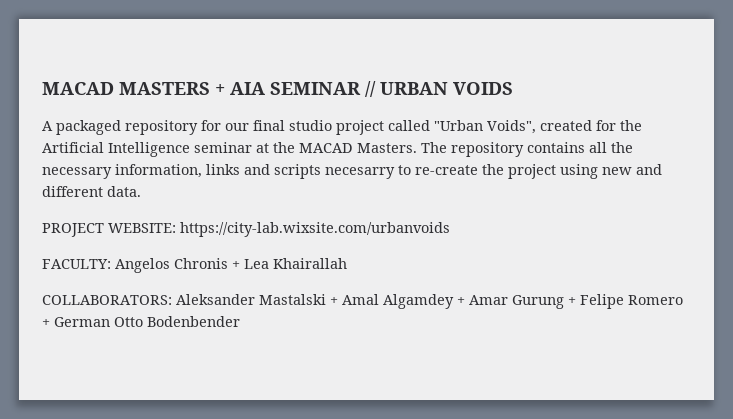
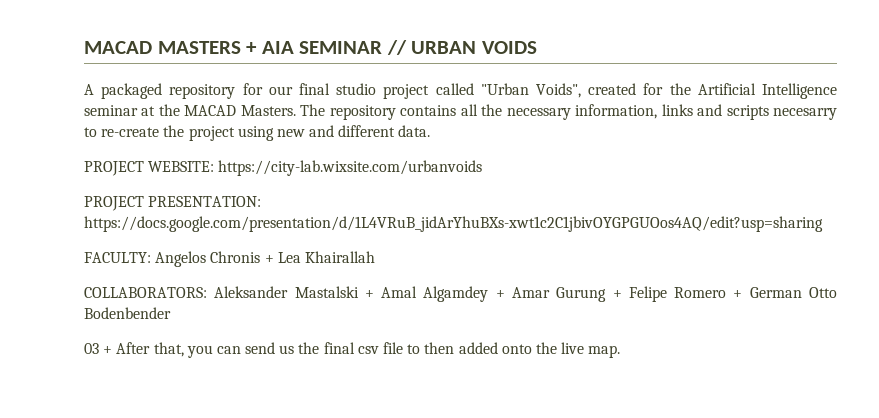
(450, 229) none -> [84,196,262,211] [84,216,823,232] // PROJECT PRESENTATION: https://docs.google.com/presentation/d/1L4VRuB_jidArYhuBXs-xwt1c2C1jbivOYGPGUOos4AQ/edit?usp=sharing
(240, 321) none -> [84,342,621,358] // 03 + After that, you can send us the final csv file to then added onto the live map.

